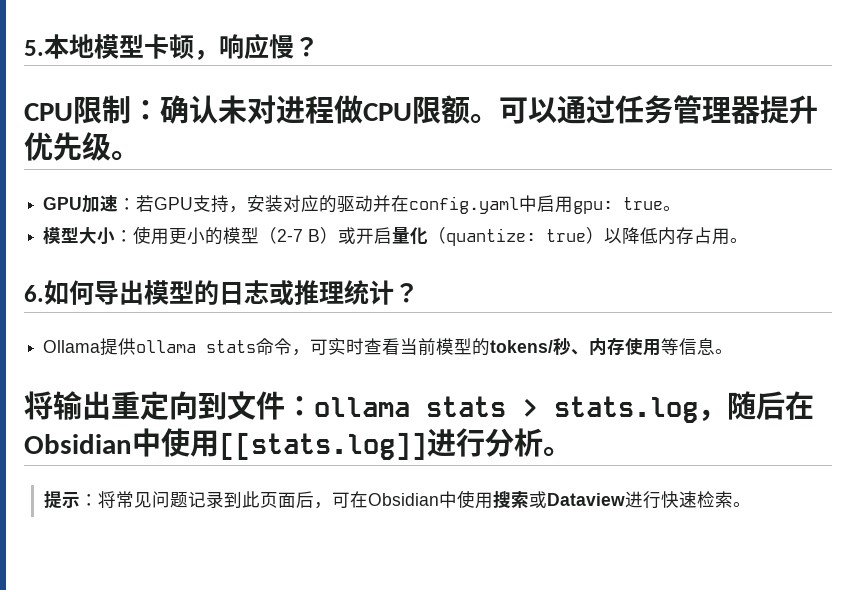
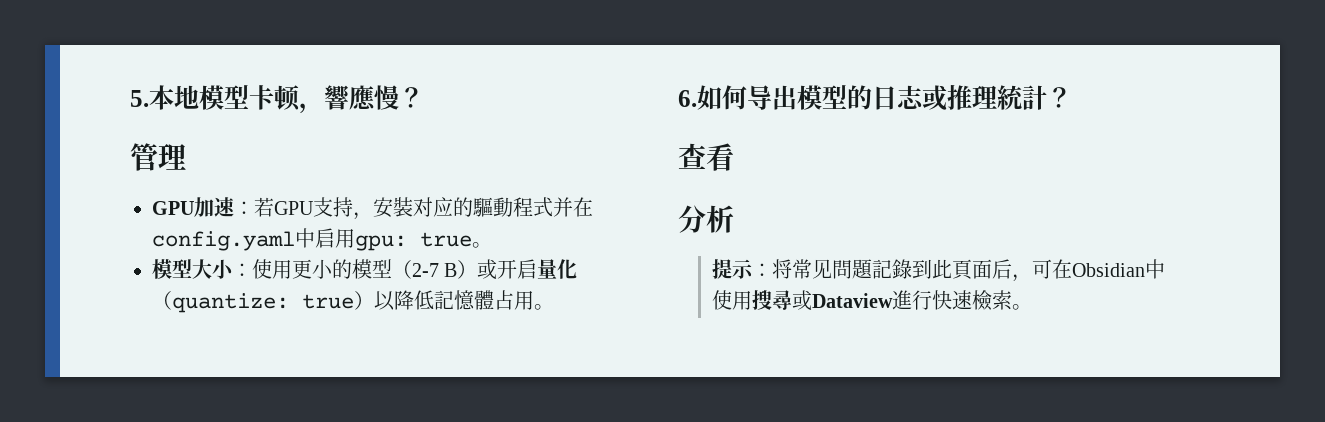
[219,33,269,59] 响应 -> [324,85,376,110] 響應
[24,95,818,124] [24,132,140,161] CPU限制：确认未对进程做CPU限额。可以通过任务管理器提升优先级。 -> [130,143,186,171] 管理
[265,195,374,213] 装对应的驱动 -> [393,197,553,217] 裝对应的驅動程式
[658,227,695,245] 内存 -> [434,290,494,310] 記憶體
[344,280,419,305] [43,337,734,356] [24,391,814,423] [24,428,485,460] 统计？ // Ollama提供ollama stats命令，可实时查看当前模型的tokens/秒、内存使用等信息。 // 将输出重定向到文件：ollama stats > stats.log，随后在Obsidian中使用[[stats.log]]进行 -> [997,85,1072,110] [678,143,734,171] 統計？ // 查看 //
[543,446,572,457] 。 -> (734, 219) none
[151,491,278,508] 问题记录到此页 -> [831,259,973,280] 問題記錄到此頁
[510,490,715,509] 索或Dataview进行快速检 -> [771,290,992,311] 尋或Dataview進行快速檢

